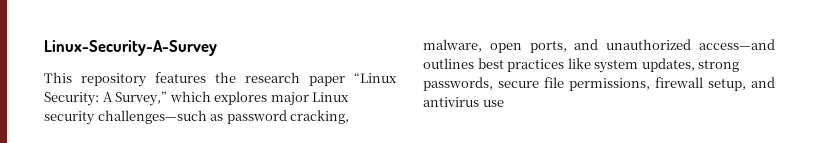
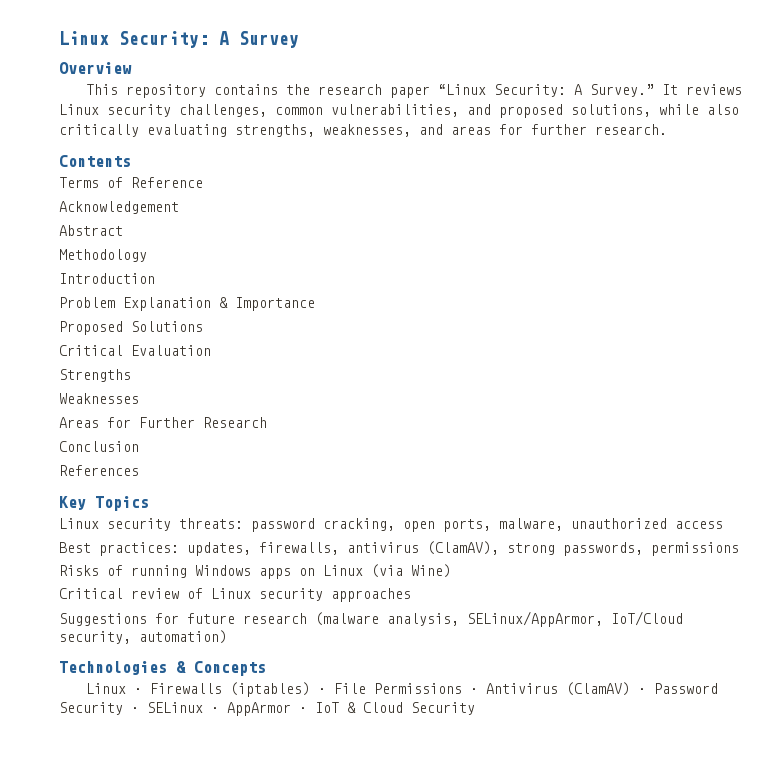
[44,40,217,56] Linux-Security-A-Survey -> [59,31,299,48] [59,62,132,74] Linux Security: A Survey // Overview
[155,72,206,83] features -> [214,84,279,95] contains
[115,91,350,106] [44,110,224,125] Survey,” which explores major Linux security challenges—such as -> [590,84,743,97] [59,104,739,118] [59,124,667,137] [59,155,131,167] [59,177,203,188] [59,201,179,214] [59,225,123,236] [59,249,147,262] [59,273,155,284] [59,297,315,311] [59,321,203,335] [59,345,211,356] [59,369,131,382] [59,393,139,404] [59,417,267,428] [59,441,139,452] [59,465,139,476] [59,496,149,511] [59,518,243,531] Survey.” It reviews Linux security challenges, common vulnerabilities, and proposed solutions, while also critically evaluating strengths, weaknesses, and areas for further research. // Contents // Terms of Reference // Acknowledgement // Abstract // Methodology // Introduction // Problem Explanation & Importance // Proposed Solutions // Critical Evaluation // Strengths // Weaknesses // Areas for Further Research // Conclusion // References // Key Topics // Linux security threats:
[423,39,482,52] malware, -> (395, 524) none
[574,39,775,50] [423,58,740,73] [423,77,775,91] [423,97,504,107] and unauthorized access—and outlines best practices like system updates, strong passwords, secure file permissions, firewall setup, and antivirus use -> [499,518,723,531] [59,541,739,556] [59,564,451,579] [59,588,411,602] [59,611,683,627] [59,630,227,644] [59,661,266,676] [86,682,719,697] [59,702,475,716] malware, unauthorized access // Best practices: updates, firewalls, antivirus (ClamAV), strong passwords, permissions // Risks of running Windows apps on Linux (via Wine) // Critical review of Linux security approaches // Suggestions for future research (malware analysis, SELinux/AppArmor, IoT/Cloud security, automation) // Technologies & Concepts // Linux · Firewalls (iptables) · File Permissions · Antivirus (ClamAV) · Password Security · SELinux · AppArmor · IoT & Cloud Security

